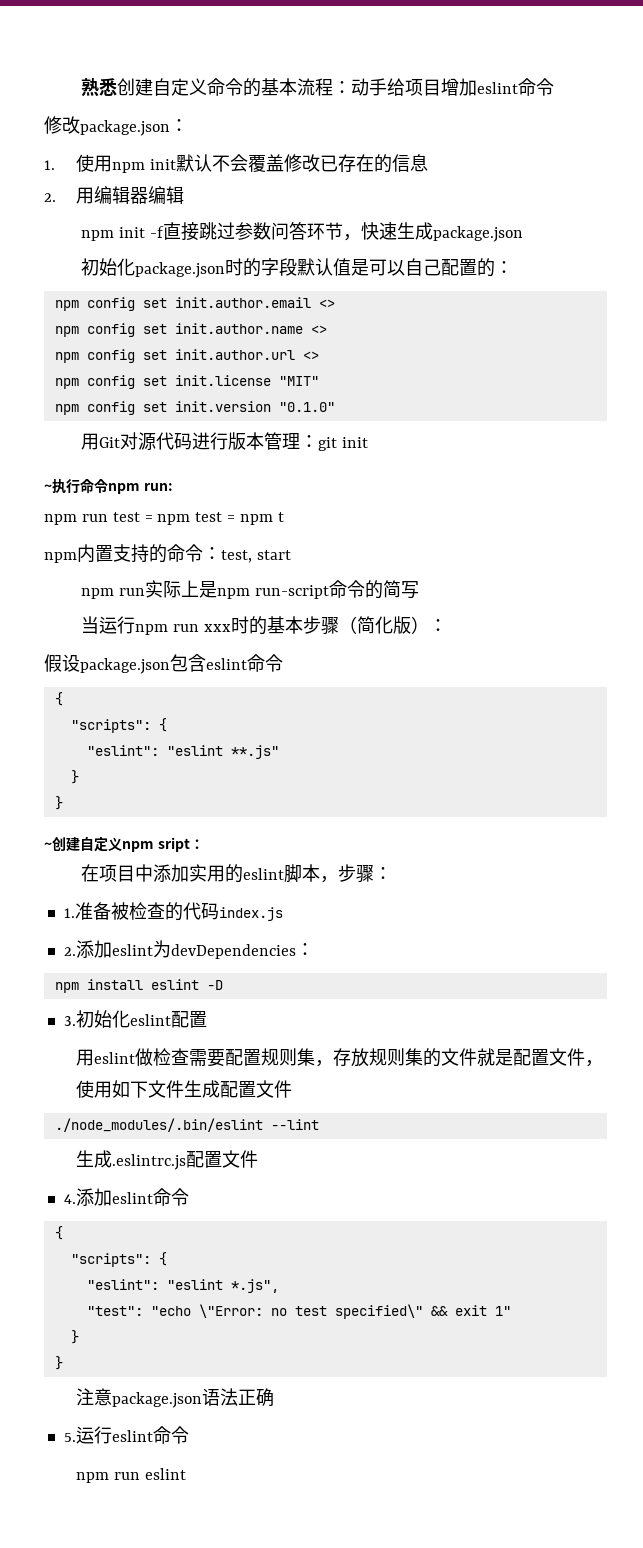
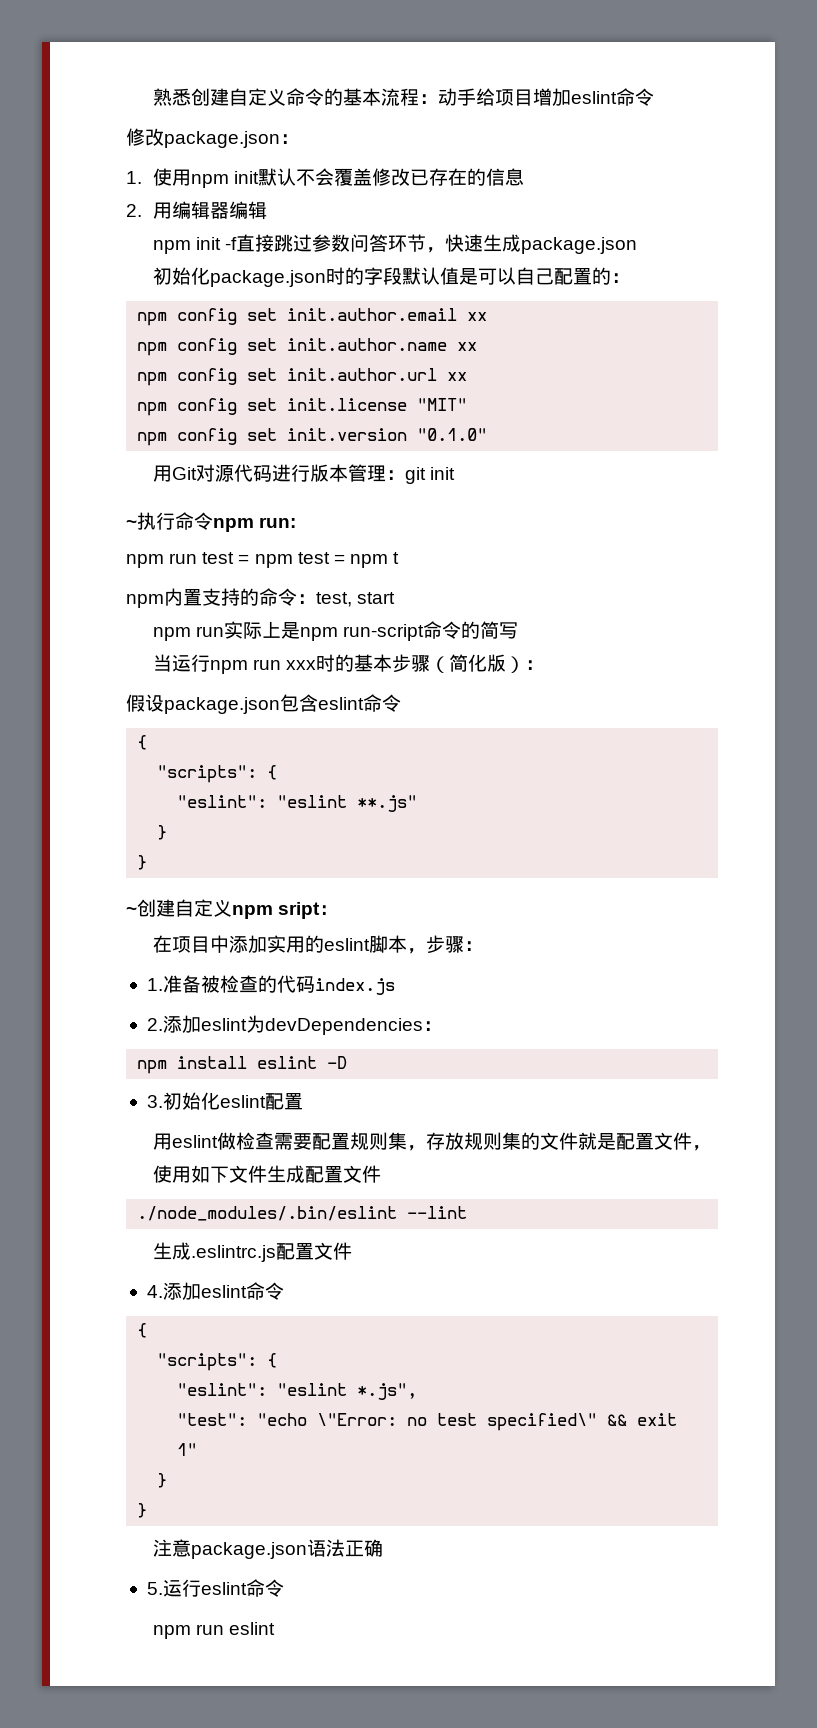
[318,299,335,308] <> -> [467,312,488,321] xx
[310,325,327,334] <> -> [457,342,478,351] xx
[302,351,319,360] <> -> [447,372,468,381] xx

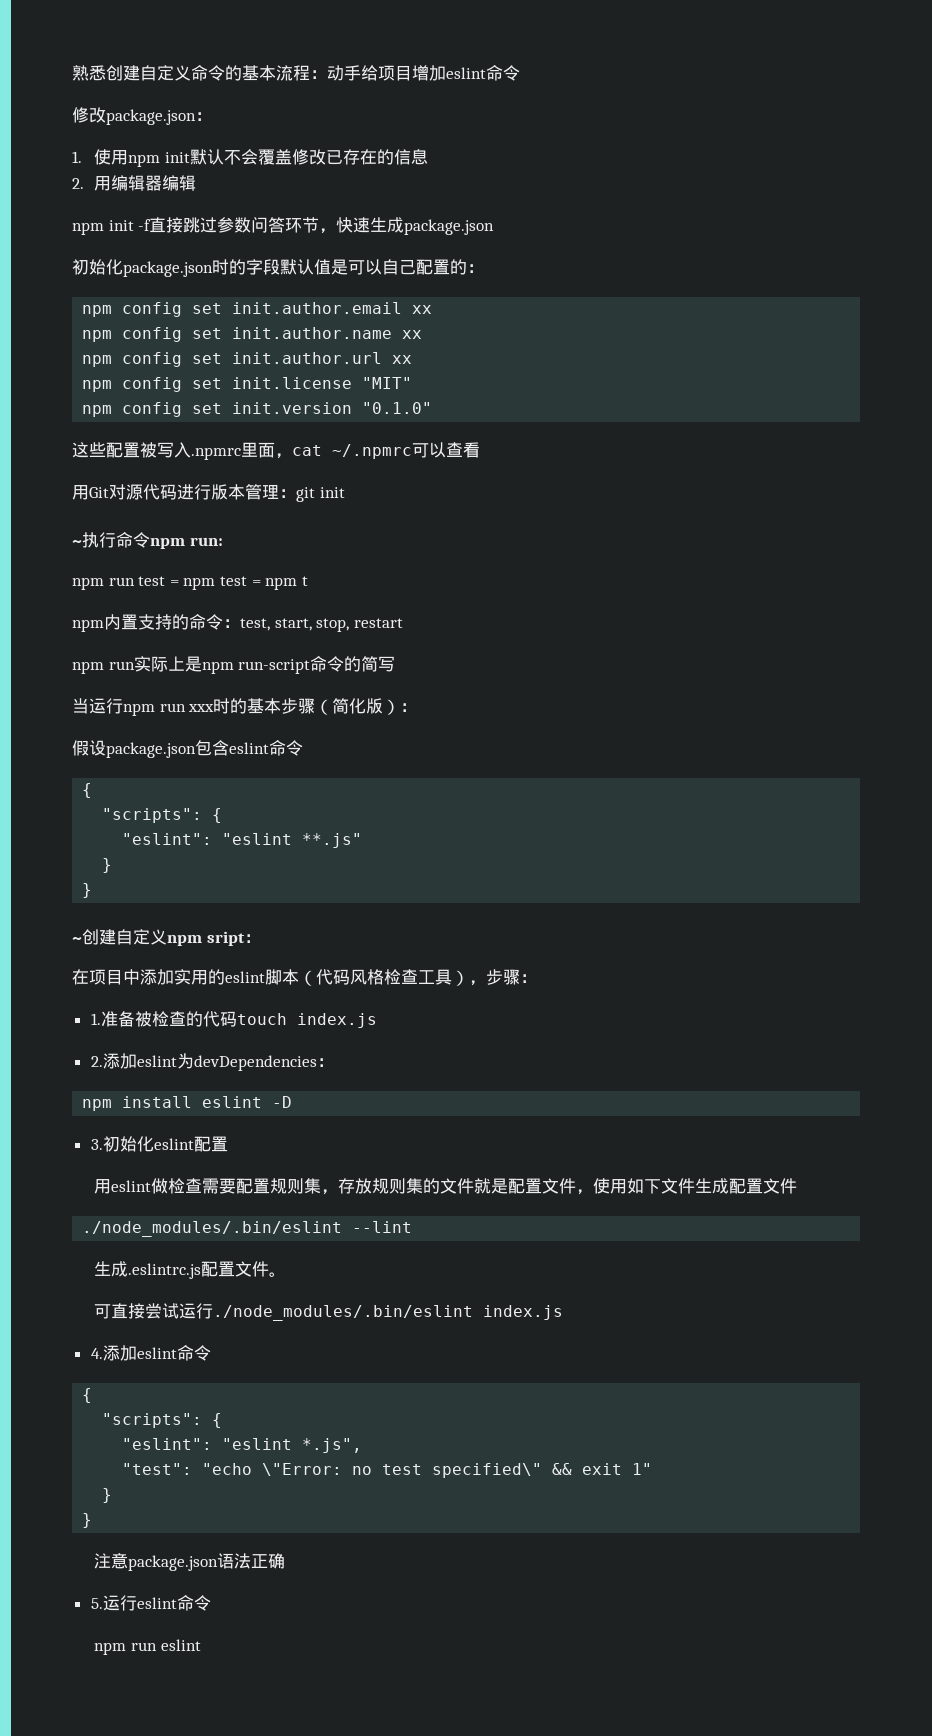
(488, 434) none -> [72,442,480,460] // 这些配置被写入.npmrc里面，cat ~/.npmrc可以查看
[357,592,396,604] start -> [274,618,403,632] start, stop, restart
(407, 944) none -> [299,969,469,986] （代码风格检查工具）
(315, 984) none -> [236,1013,287,1025] touch
(353, 1251) none -> [269,1272,287,1277] [94,1303,564,1321] 。 // 可直接尝试运行./node_modules/.bin/eslint index.js

